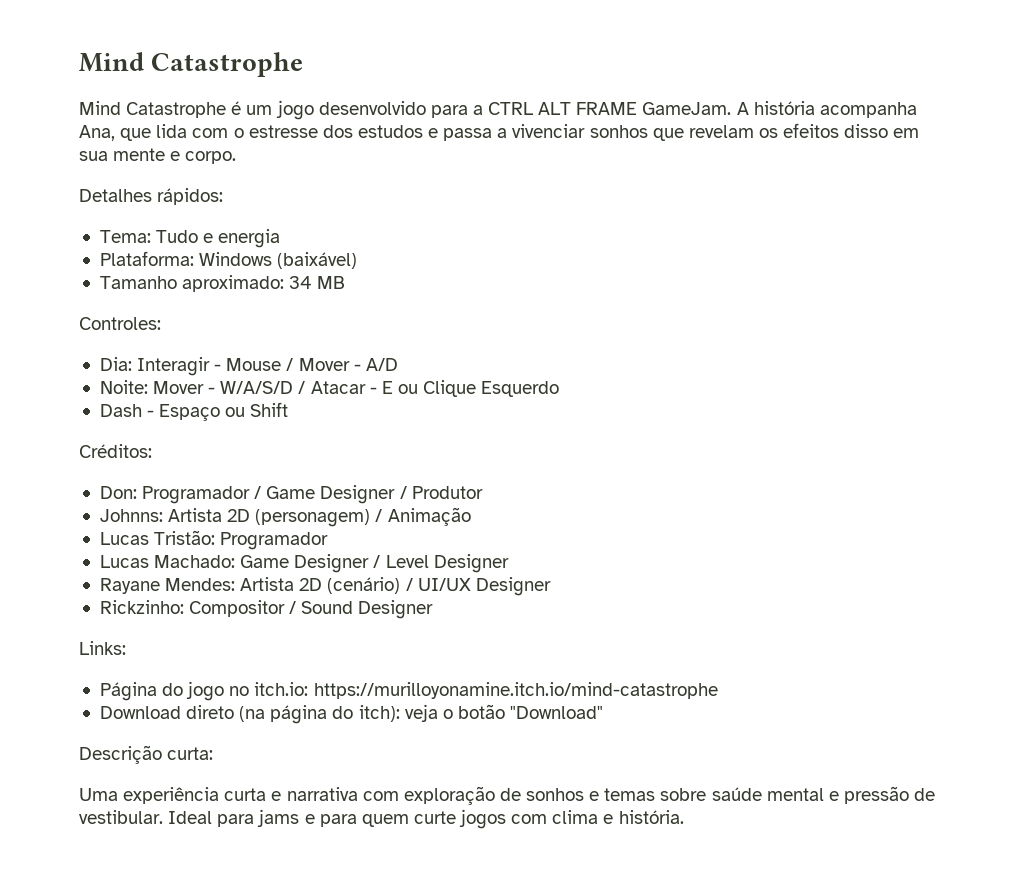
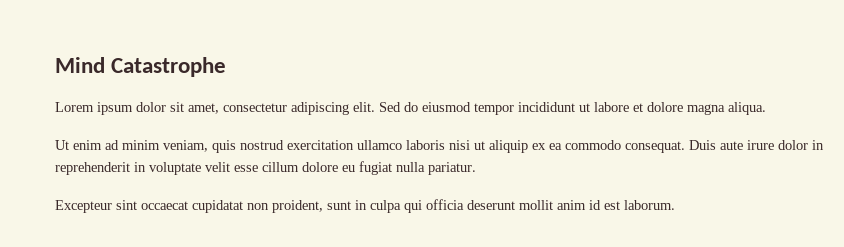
[79,100,917,120] [79,123,920,141] [79,148,237,164] [79,188,224,205] [99,229,281,248] [99,251,358,269] [99,275,346,292] [79,317,161,330] [99,357,398,376] [99,380,560,397] [99,402,289,421] [79,444,152,458] [99,485,483,504] [99,507,471,527] [99,530,329,550] [99,554,509,573] [99,577,551,596] [99,600,434,619] [79,641,126,655] [99,681,718,701] [99,704,604,724] [79,745,214,764] [79,786,936,805] [79,809,684,829] Mind Catastrophe é um jogo desenvolvido para a CTRL ALT FRAME GameJam. A história acompanha Ana, que lida com o estresse dos estudos e passa a vivenciar sonhos que revelam os efeitos disso em sua mente e corpo. // Detalhes rápidos: // Tema: Tudo e energia // Plataforma: Windows (baixável) // Tamanho aproximado: 34 MB // Controles: // Dia: Interagir - Mouse / Mover - A/D // Noite: Mover - W/A/S/D / Atacar - E ou Clique Esquerdo // Dash - Espaço ou Shift // Créditos: // Don: Programador / Game Designer / Produtor // Johnns: Artista 2D (personagem) / Animação // Lucas Tristão: Programador // Lucas Machado: Game Designer / Level Designer // Rayane Mendes: Artista 2D (cenário) / UI/UX Designer // Rickzinho: Compositor / Sound Designer // Links: // Página do jogo no itch.io: https://murilloyonamine.itch.io/mind-catastrophe // Download direto (na página do itch): veja o botão "Download" // Descrição curta: // Uma experiência curta e narrativa com exploração de sonhos e temas sobre saúde mental e pressão de vestibular. Ideal para jams e para quem curte jogos com clima e história. -> [55,102,766,115] [55,140,824,153] [55,161,476,175] [55,199,675,213] Lorem ipsum dolor sit amet, consectetur adipiscing elit. Sed do eiusmod tempor incididunt ut labore et dolore magna aliqua. // Ut enim ad minim veniam, quis nostrud exercitation ullamco laboris nisi ut aliquip ex ea commodo consequat. Duis aute irure dolor in reprehenderit in voluptate velit esse cillum dolore eu fugiat nulla pariatur. // Excepteur sint occaecat cupidatat non proident, sunt in culpa qui officia deserunt mollit anim id est laborum.

